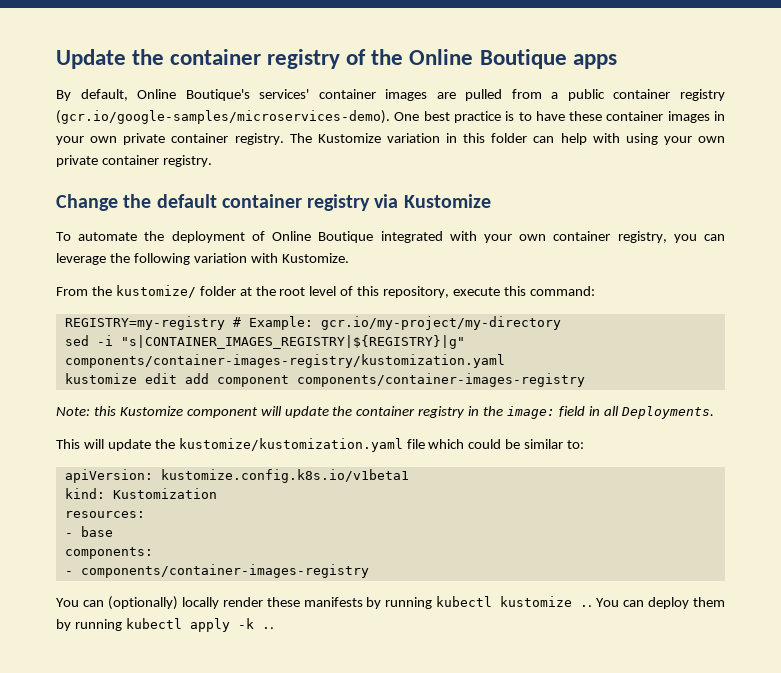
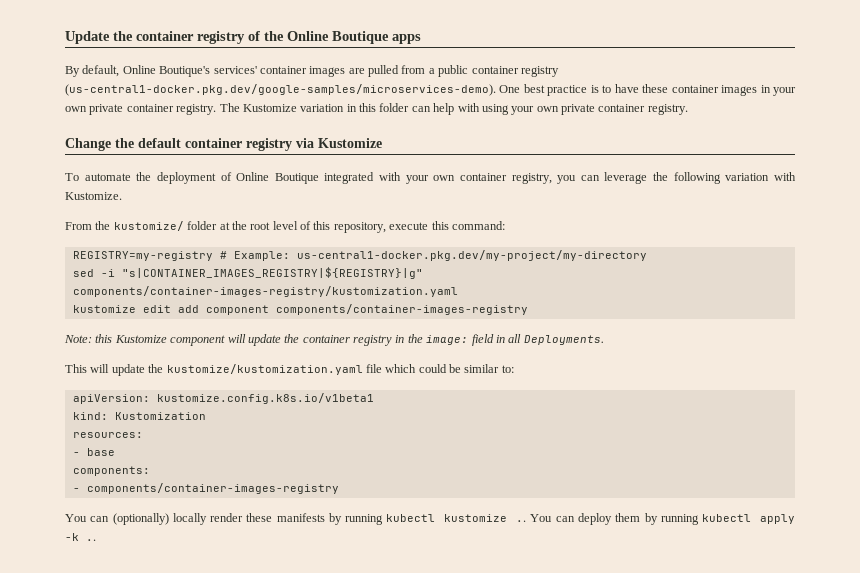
[56,110,390,124] (gcr.io/google-samples/microservices-demo). -> [65,84,496,96] (us-central1-docker.pkg.dev/google-samples/microservices-demo).
[320,316,561,330] gcr.io/my-project/my-directory -> [296,250,647,261] us-central1-docker.pkg.dev/my-project/my-directory

